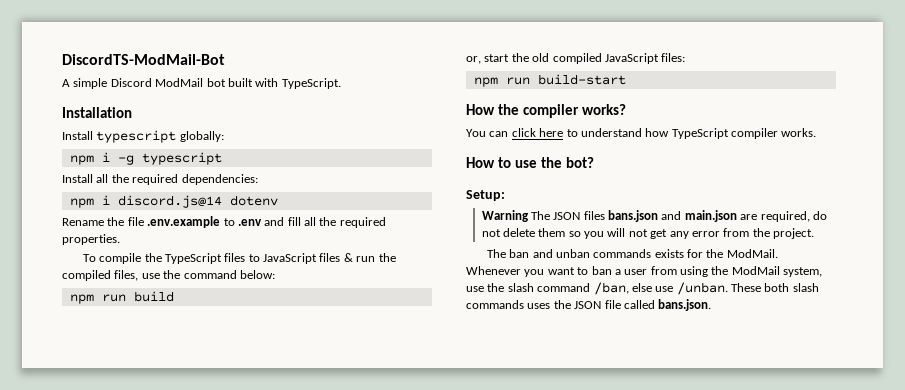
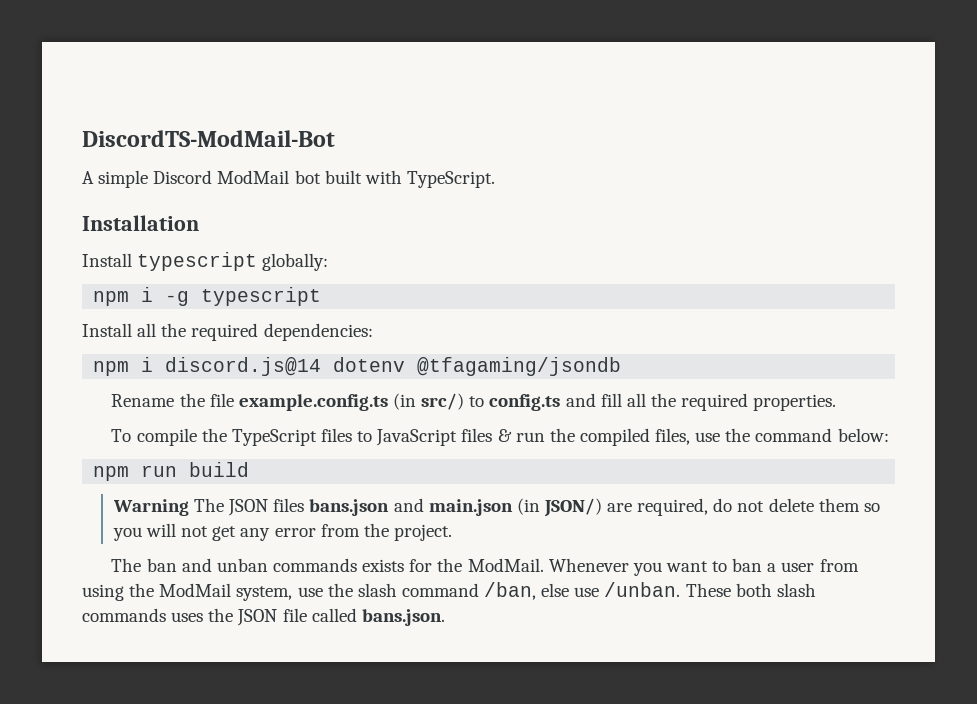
(278, 200) none -> [417,357,622,376] @tfagaming/jsondb
[147,216,262,228] .env.example to .env -> [238,393,561,411] example.config.ts (in src/) to config.ts
[466,53,686,64] [473,74,626,87] [466,104,626,118] [466,128,817,139] [466,157,594,168] [466,190,505,201] // or, start the old compiled JavaScript files: // npm run build-start // How the compiler works? // You can click here to understand how TypeScript compiler works. // How to use the bot? // Setup: -> (250, 469) none
(737, 216) none -> [516,498,602,517] (in JSON/)

